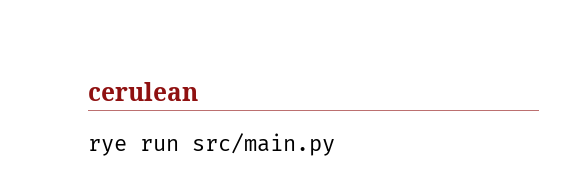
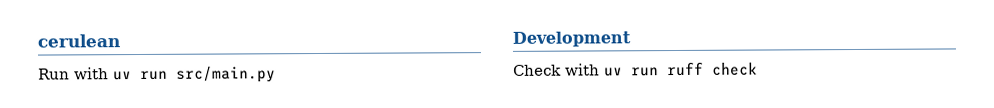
[88,139,127,156] rye -> [38,67,132,81] Run with uv
(335, 144) none -> [512,31,631,47] [513,61,758,77] // Development // Check with uv run ruff check

